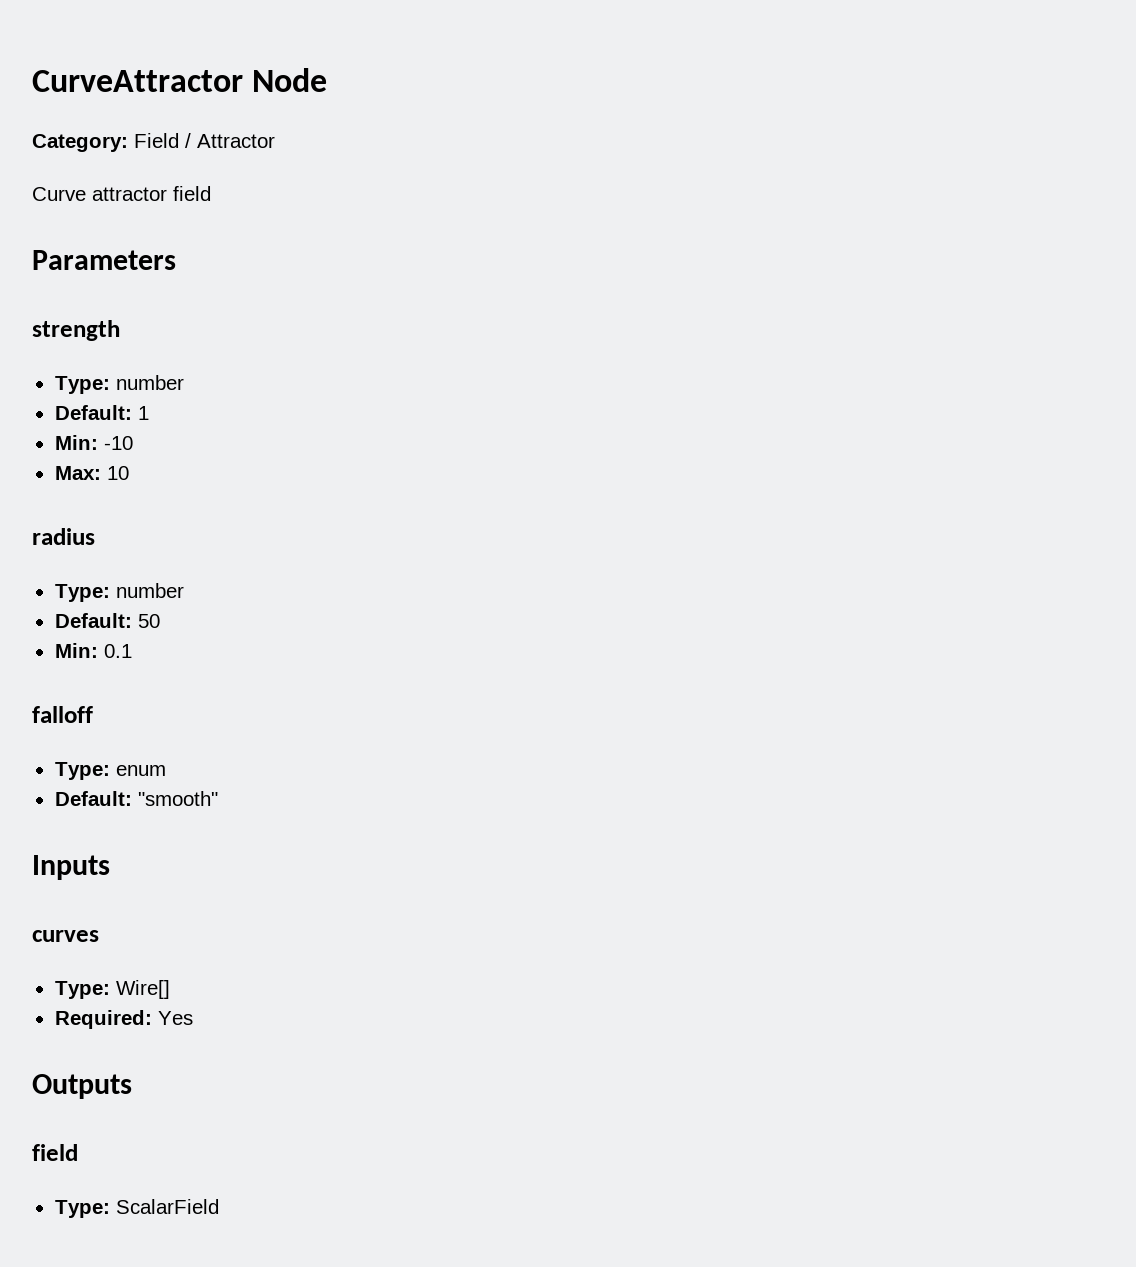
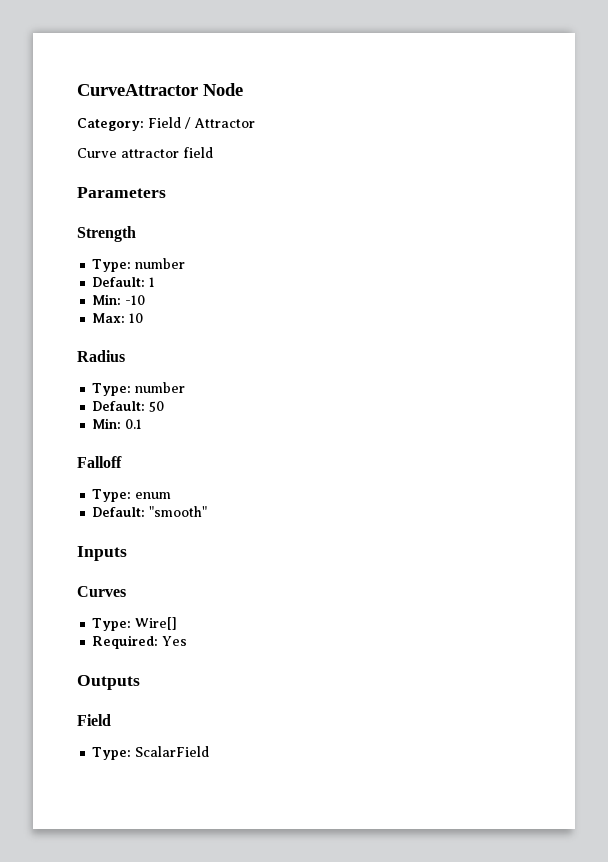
[32,320,120,341] strength -> [77,226,136,242] Strength
[32,528,95,545] radius -> [77,350,125,362] Radius
[32,706,93,723] falloff -> [77,456,122,468] Falloff
[32,930,99,942] curves -> [77,586,126,597] Curves
[32,1144,78,1161] field -> [77,714,111,726] Field

